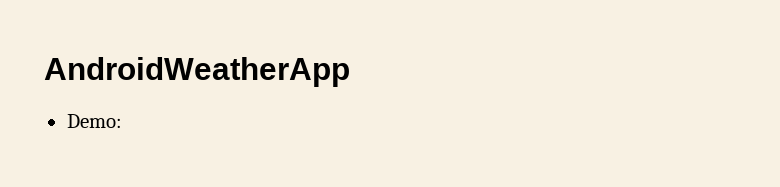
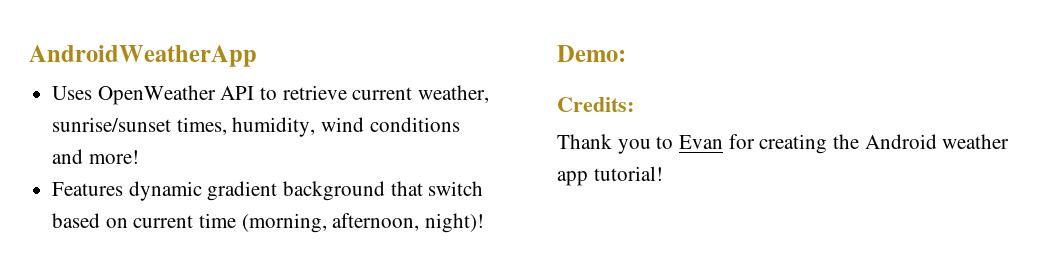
[66,114,122,128] Demo: -> [52,85,490,105] [52,117,460,137] [52,149,139,164] [52,181,484,201] [52,213,485,233] [557,45,626,62] [557,97,634,112] [557,134,1010,154] [557,166,663,186] Uses OpenWeather API to retrieve current weather, sunrise/sunset times, humidity, wind conditions and more! // Features dynamic gradient background that switch based on current time (morning, afternoon, night)! // Demo: // Credits: // Thank you to Evan for creating the Android weather app tutorial!

